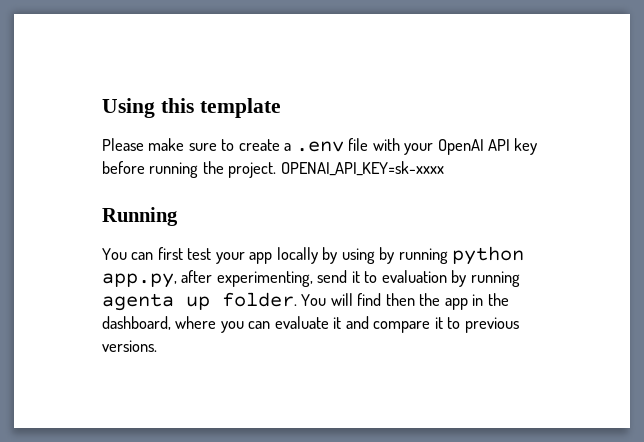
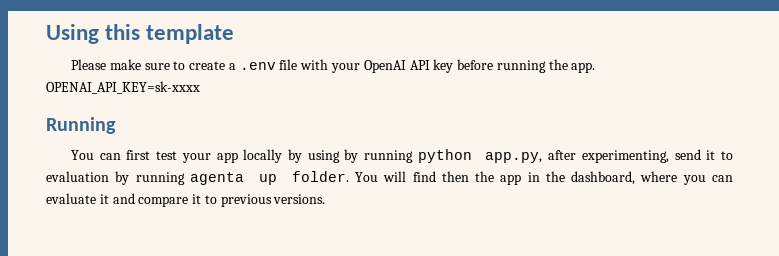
[228,162,277,178] project. -> [571,62,596,73] app.

